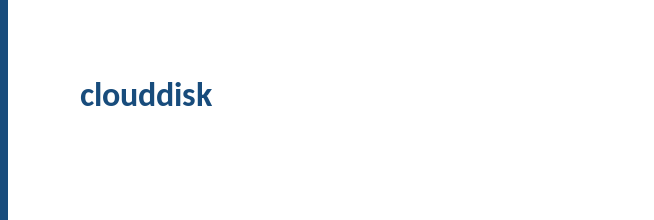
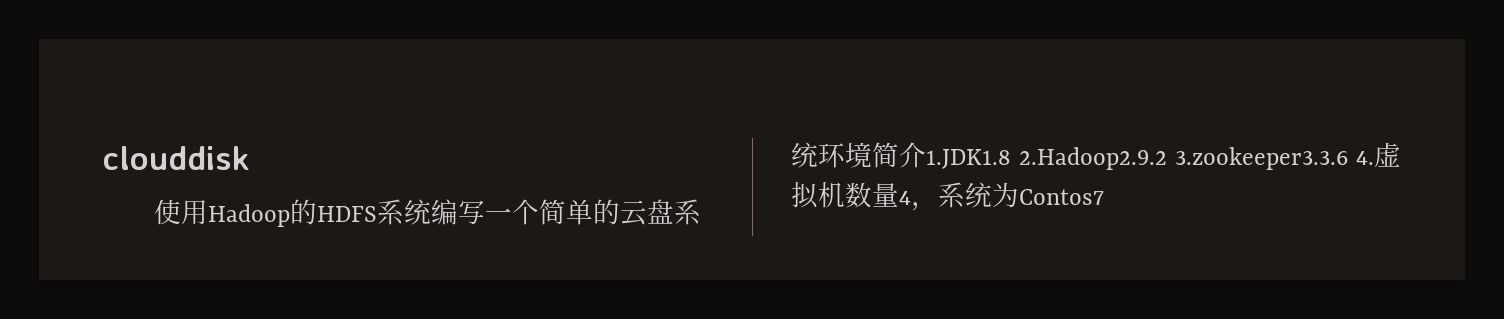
(213, 94) none -> [154,199,702,227] [791,142,1401,170] [791,182,1104,211] // 使用Hadoop的HDFS系统编写一个简单的云盘系统环境简介1.JDK1.8 2.Hadoop2.9.2 3.zookeeper3.3.6 4.虚拟机数量4，系统为Contos7

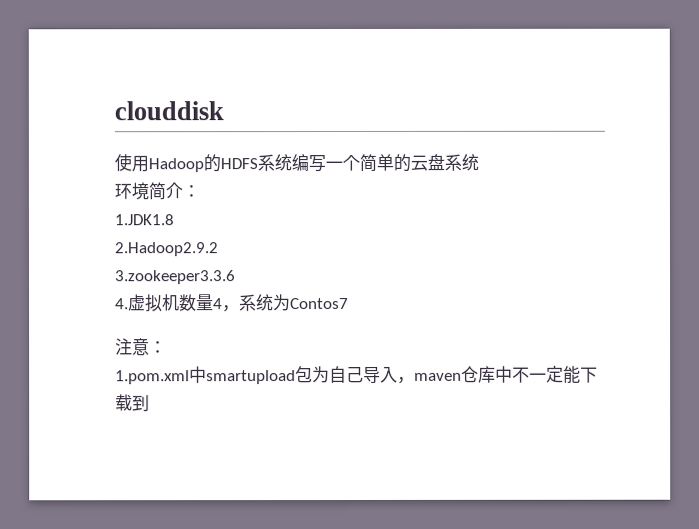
(818, 155) none -> (479, 162) //
(926, 155) none -> [182,185,200,198] ： //
(1011, 159) none -> (174, 220) //
(1167, 158) none -> (218, 249) //
(1348, 158) none -> (236, 277) //
(1104, 197) none -> [115,338,167,356] [115,365,598,385] [115,394,150,412] // 注意： // 1.pom.xml中smartupload包为自己导入，maven仓库中不一定能下载到

